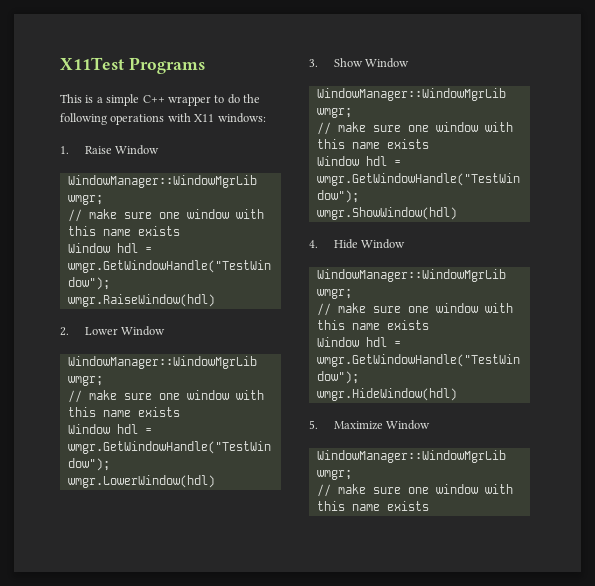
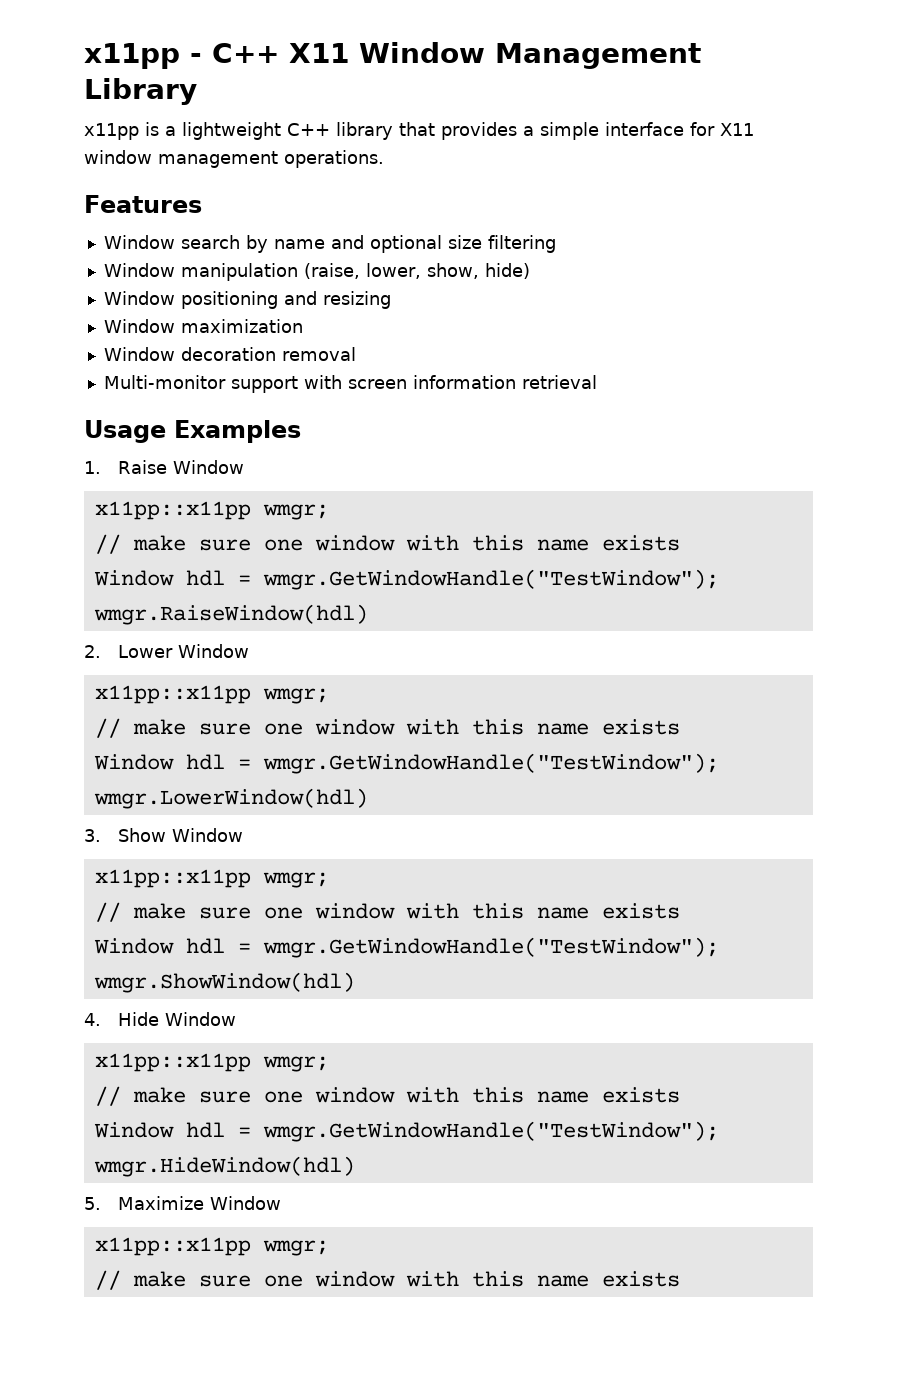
[60,57,205,74] [60,94,260,106] [60,113,266,125] X11Test Programs // This is a simple C++ wrapper to do the following operations with X11 windows: -> [84,42,701,69] [84,78,197,105] [84,122,754,140] [84,150,384,168] [84,195,202,213] [103,235,556,253] [103,263,530,281] [103,291,391,309] [103,319,303,333] [103,347,356,361] [103,375,597,393] [84,420,301,443] x11pp - C++ X11 Window Management Library // x11pp is a lightweight C++ library that provides a simple interface for X11 window management operations. // Features // Window search by name and optional size filtering // Window manipulation (raise, lower, show, hide) // Window positioning and resizing // Window maximization // Window decoration removal // Multi-monitor support with screen information retrieval // Usage Examples
[67,175,257,188] WindowManager::WindowMgrLib -> [94,501,251,520] x11pp::x11pp
[67,356,257,369] WindowManager::WindowMgrLib -> [94,685,251,704] x11pp::x11pp
[316,88,506,101] WindowManager::WindowMgrLib -> [94,869,251,888] x11pp::x11pp
[316,269,506,282] WindowManager::WindowMgrLib -> [94,1053,251,1072] x11pp::x11pp
[316,450,506,463] WindowManager::WindowMgrLib -> [94,1237,251,1256] x11pp::x11pp

